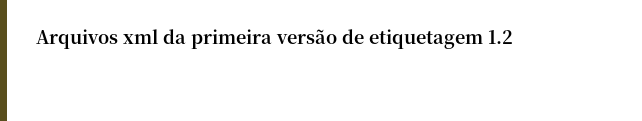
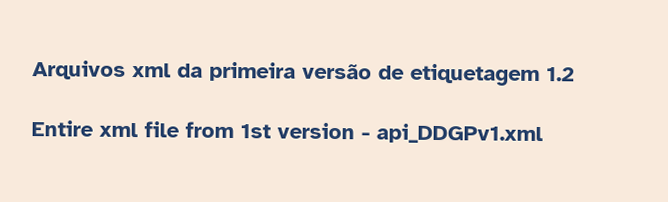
(513, 37) none -> [31,120,543,145] // Entire xml file from 1st version - api_DDGPv1.xml

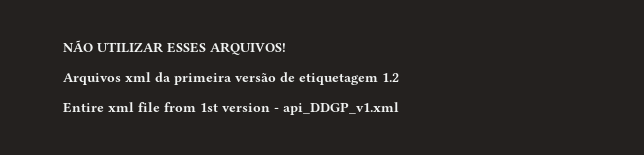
(32, 70) none -> [63,40,286,55] NÃO UTILIZAR ESSES ARQUIVOS! //
[376,123,543,145] api_DDGPv1.xml -> [283,102,399,115] api_DDGP_v1.xml

